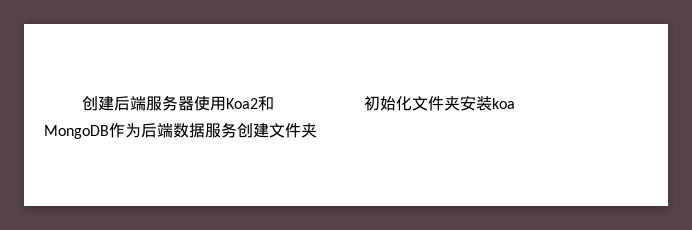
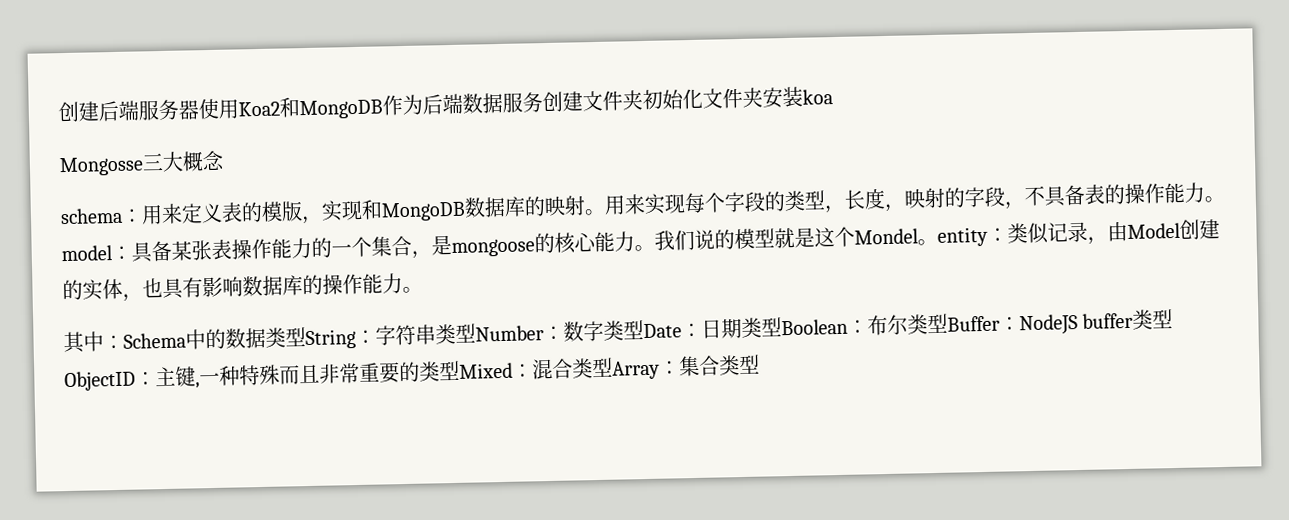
(515, 103) none -> [59,150,225,177] [60,182,1225,225] [61,219,1220,263] [62,273,423,302] [63,309,1174,354] [64,354,760,392] // Mongosse三大概念 // schema：用来定义表的模版，实现和MongoDB数据库的映射。用来实现每个字段的类型，长度，映射的字段，不具备表的操作能力。model：具备某张表操作能力的一个集合，是mongoose的核心能力。我们说的模型就是这个Mondel。entity：类似记录，由Model创建的实体，也具有影响数据库的操作能力。 // 其中：Schema中的数据类型String：字符串类型Number：数字类型Date：日期类型Boolean：布尔类型Buffer：NodeJS buffer类型ObjectID：主键,一种特殊而且非常重要的类型Mixed：混合类型Array：集合类型

